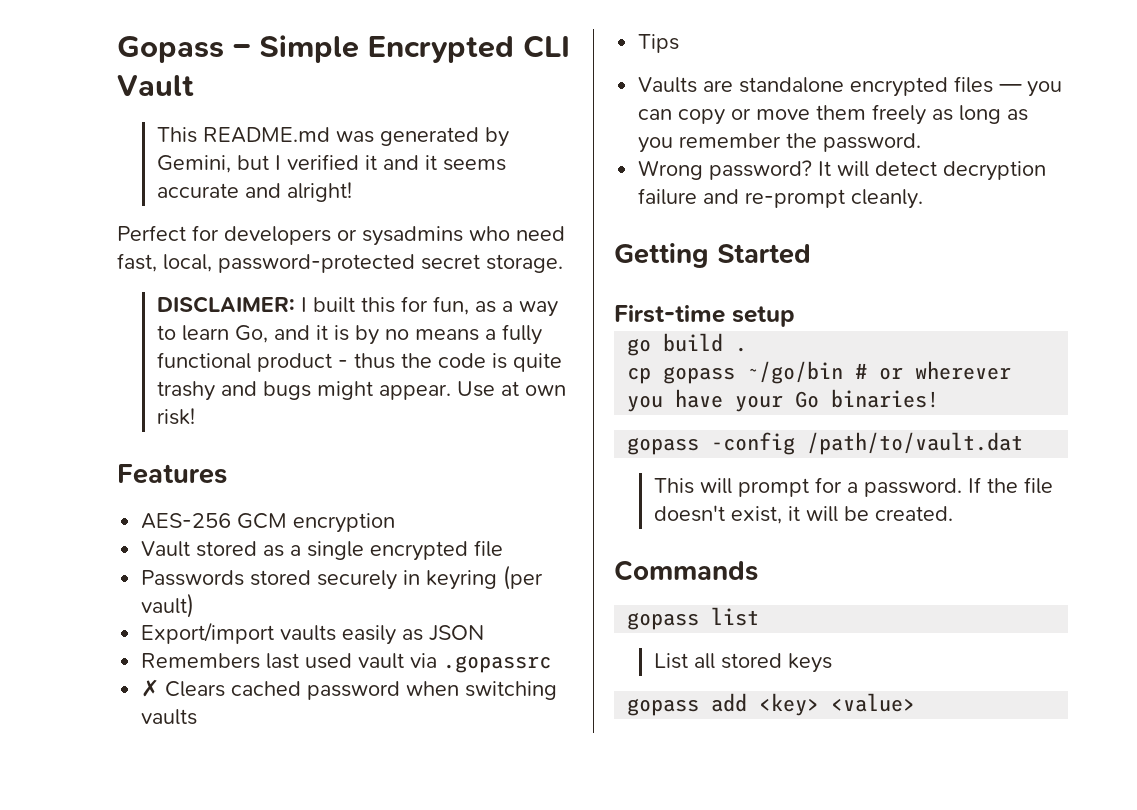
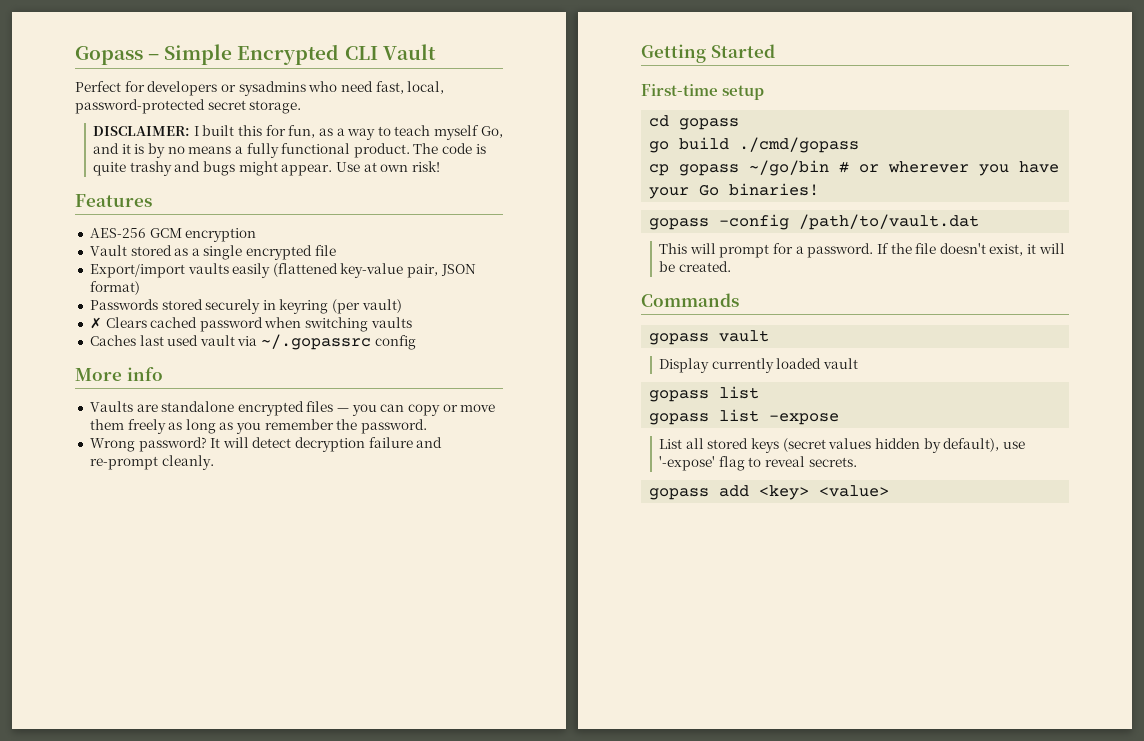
[157,127,510,147] [157,154,507,173] [157,182,353,202] // This README.md was generated by Gemini, but I verified it and it seems accurate and alright! -> (436, 52) none
[182,325,230,341] learn -> [394,125,480,140] teach myself
[257,353,433,372] product - thus the -> [353,143,439,158] product. The
(504, 548) none -> [89,263,476,278] [89,281,140,295] // Export/import vaults easily (flattened key-value pair, JSON format)
[141,622,485,645] [141,653,552,673] // Export/import vaults easily as JSON // Remembers last used vault via .gopassrc -> (402, 306) none
[638,34,680,53] Tips -> [89,334,416,350] [75,367,163,381] Caches last used vault via ~/.gopassrc config // More info
(795, 316) none -> [649,115,740,130] // cd gopass
[735,347,748,352] . -> [739,137,860,153] ./cmd/gopass
[627,607,760,630] // gopass list -> [649,330,770,345] [659,358,858,373] [649,386,760,402] [649,409,840,425] // gopass vault // Display currently loaded vault // gopass list // gopass list -expose
(833, 663) none -> [782,438,1025,453] [659,456,857,471] (secret values hidden by default), use '-expose' flag to reveal secrets.

